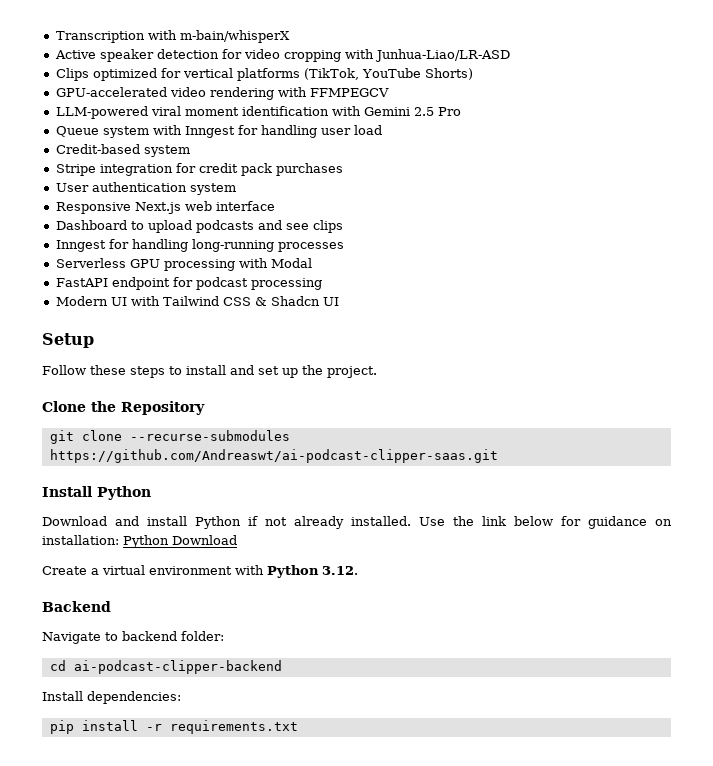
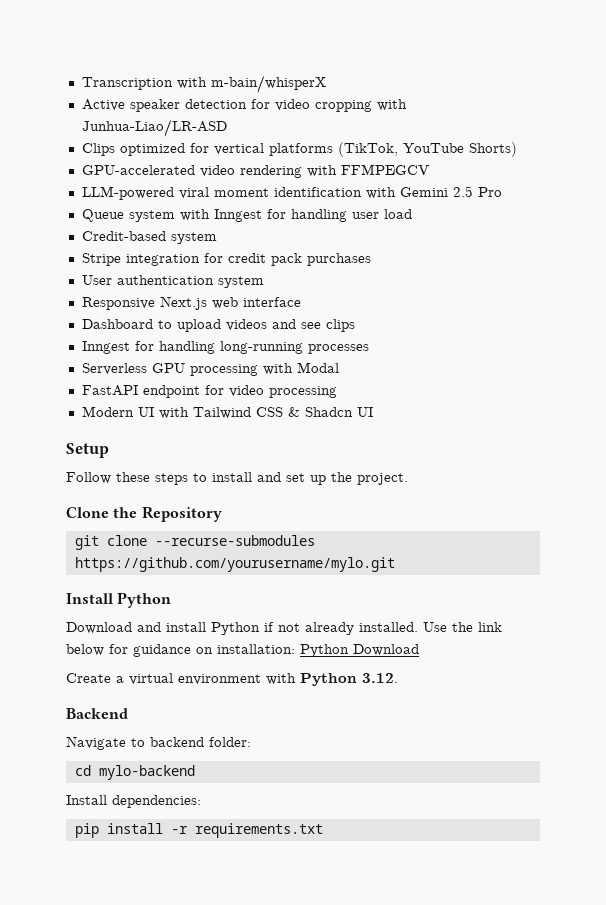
[195,220,254,233] podcasts -> [225,319,267,331] videos
[195,277,248,290] podcast -> [228,385,264,397] video
[49,449,498,463] https://github.com/Andreaswt/ai-podcast-clipper-saas.git -> [74,557,395,572] https://github.com/yourusername/mylo.git
[73,660,282,674] ai-podcast-clipper-backend -> [98,765,195,780] mylo-backend

